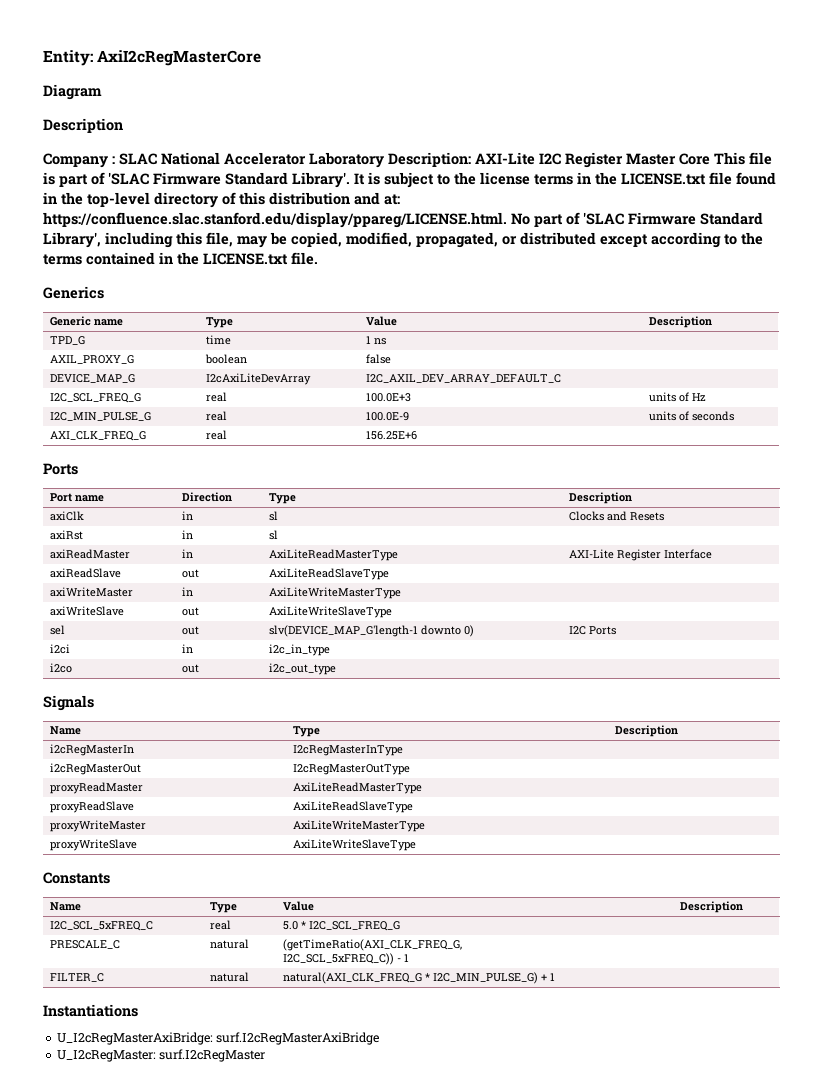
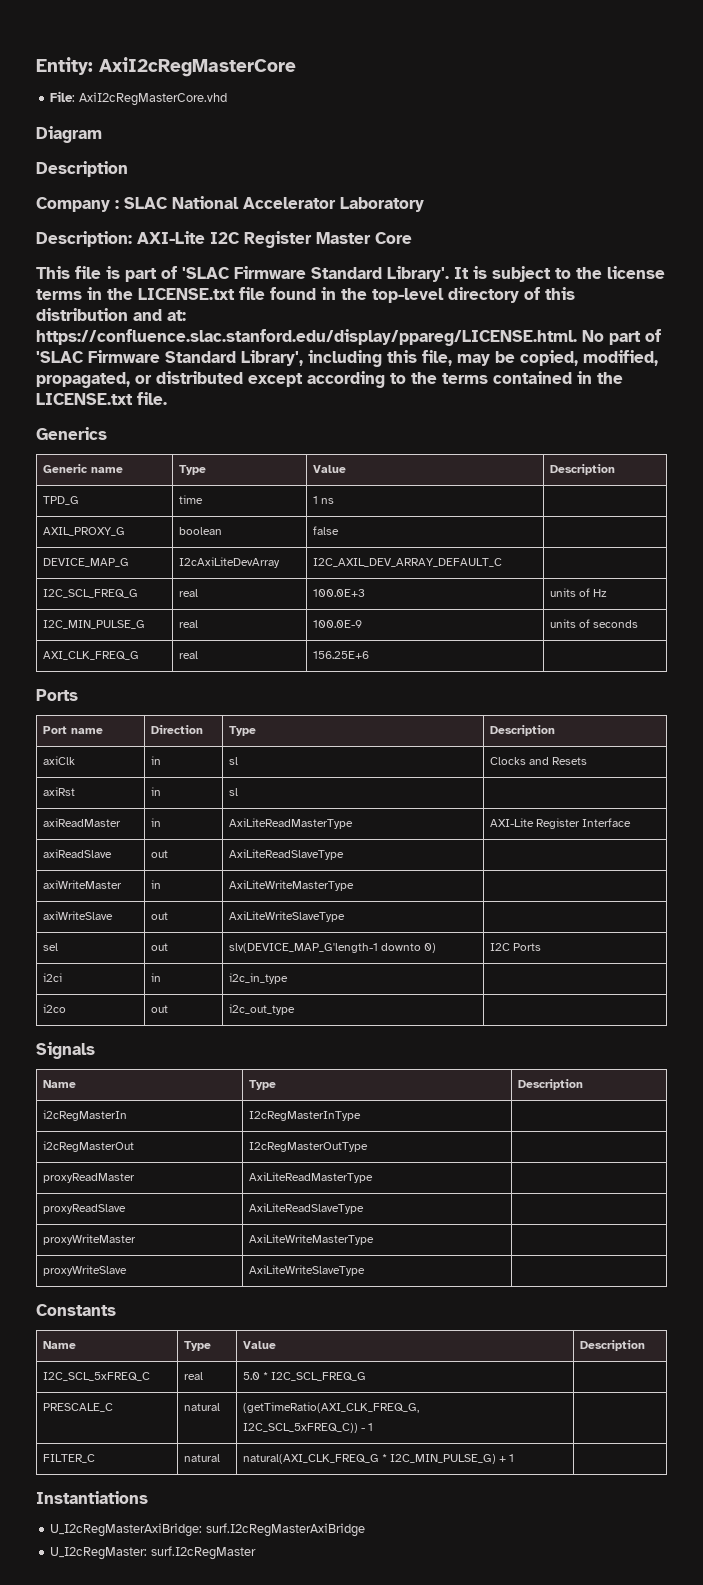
(262, 58) none -> [50,91,228,106] // File: AxiI2cRegMasterCore.vhd
(384, 160) none -> (424, 204) //
(710, 159) none -> (412, 238) //

